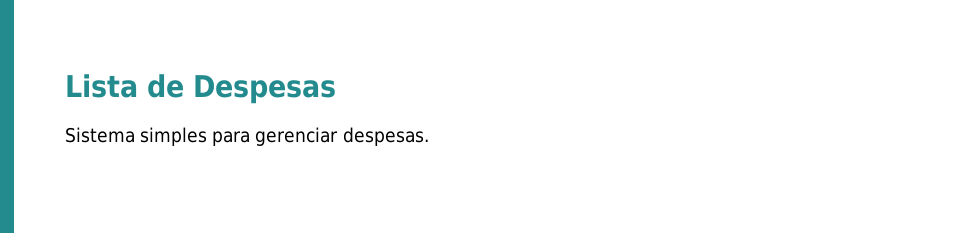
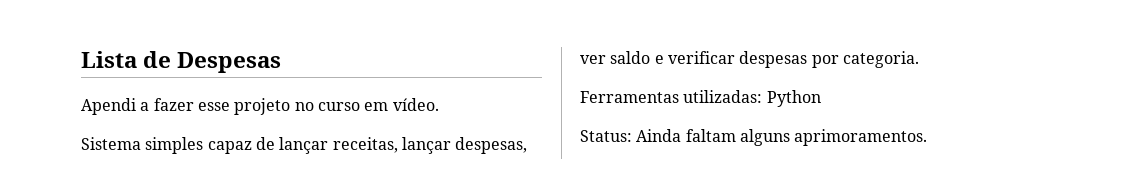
[65,127,429,146] Sistema simples para gerenciar despesas. -> [81,98,439,115] [81,137,528,154] [580,51,919,68] [580,90,821,107] [580,129,928,146] Apendi a fazer esse projeto no curso em vídeo. // Sistema simples capaz de lançar receitas, lançar despesas, ver saldo e verificar despesas por categoria. // Ferramentas utilizadas: Python // Status: Ainda faltam alguns aprimoramentos.

